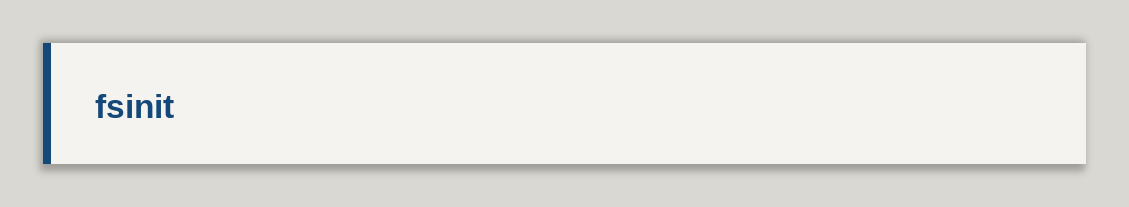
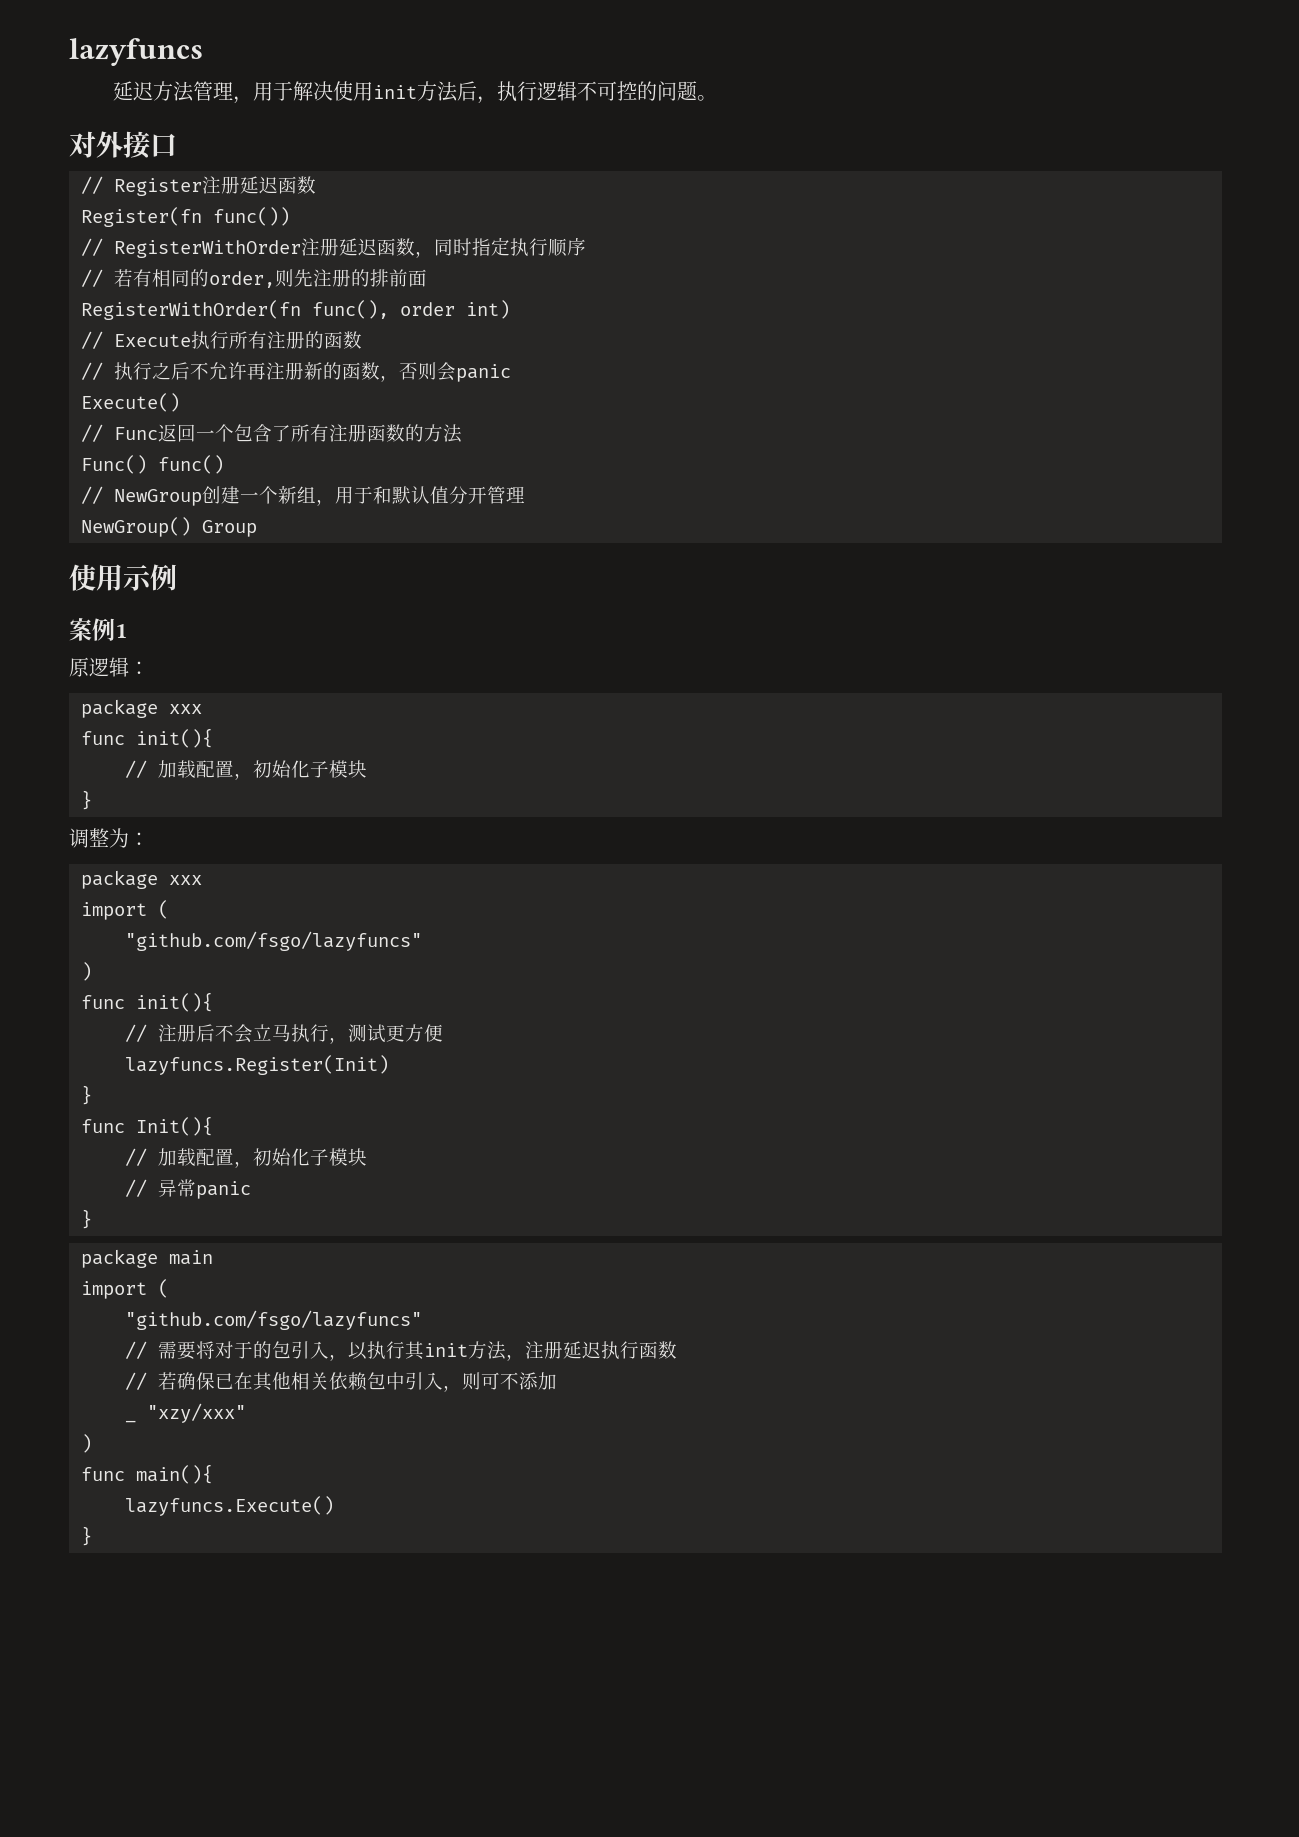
[95,94,174,118] fsinit -> [69,38,203,66] [113,81,718,104] [69,131,177,159] [81,176,316,196] [81,207,290,227] [81,237,586,258] [81,269,427,288] [81,300,510,320] [81,331,362,350] [81,362,511,382] [81,393,180,412] [81,424,462,443] [81,455,224,474] [81,486,525,506] [81,517,257,537] [69,564,177,591] [69,618,127,641] [69,657,149,677] [81,699,202,718] [81,728,213,748] [125,760,367,780] [81,790,92,810] [69,828,149,848] [81,870,202,889] [81,900,169,920] [125,931,422,951] [81,962,92,981] [81,992,213,1012] [125,1024,443,1044] [125,1055,389,1075] [81,1085,92,1105] [81,1116,213,1136] [125,1148,367,1168] [125,1179,251,1199] [81,1209,92,1229] [81,1249,213,1268] [81,1279,169,1299] [125,1310,422,1330] [125,1341,677,1361] [125,1372,557,1392] [125,1403,246,1423] [81,1434,92,1453] [81,1464,213,1484] [125,1496,334,1516] [81,1526,92,1546] lazyfuncs // 延迟方法管理，用于解决使用init方法后，执行逻辑不可控的问题。 // 对外接口 // // Register注册延迟函数 // Register(fn func()) // // RegisterWithOrder注册延迟函数，同时指定执行顺序 // // 若有相同的order,则先注册的排前面 // RegisterWithOrder(fn func(), order int) // // Execute执行所有注册的函数 // // 执行之后不允许再注册新的函数，否则会panic // Execute() // // Func返回一个包含了所有注册函数的方法 // Func() func() // // NewGroup创建一个新组，用于和默认值分开管理 // NewGroup() Group // 使用示例 // 案例1 // 原逻辑： // package xxx // func init(){ // // 加载配置，初始化子模块 // } // 调整为： // package xxx // import ( // "github.com/fsgo/lazyfuncs" // ) // func init(){ // // 注册后不会立马执行，测试更方便 // lazyfuncs.Register(Init) // } // func Init(){ // // 加载配置，初始化子模块 // // 异常panic // } // package main // import ( // "github.com/fsgo/lazyfuncs" // // 需要将对于的包引入，以执行其init方法，注册延迟执行函数 // // 若确保已在其他相关依赖包中引入，则可不添加 // _ "xzy/xxx" // ) // func main(){ // lazyfuncs.Execute() // }

